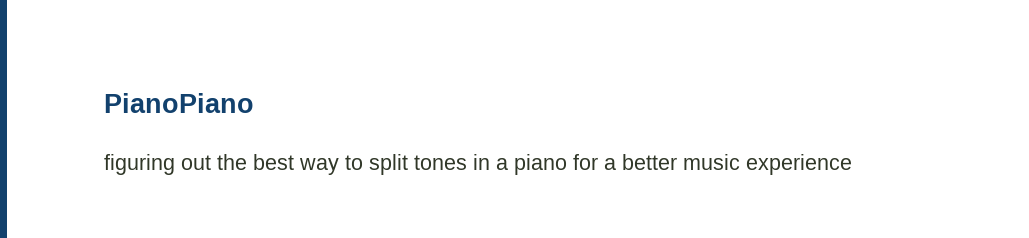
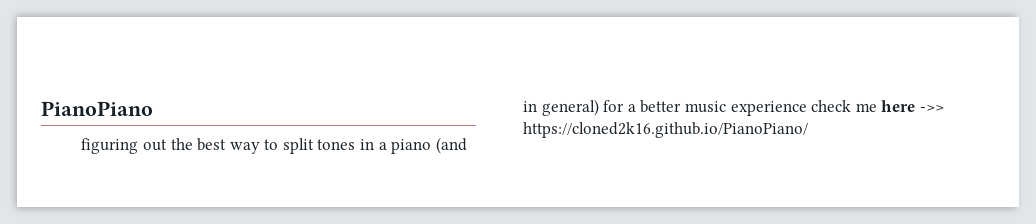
(567, 164) none -> [435,137,467,154] [523,99,599,116] (and in general)
(852, 164) none -> [811,100,944,112] [523,122,808,138] check me here ->> https://cloned2k16.github.io/PianoPiano/

